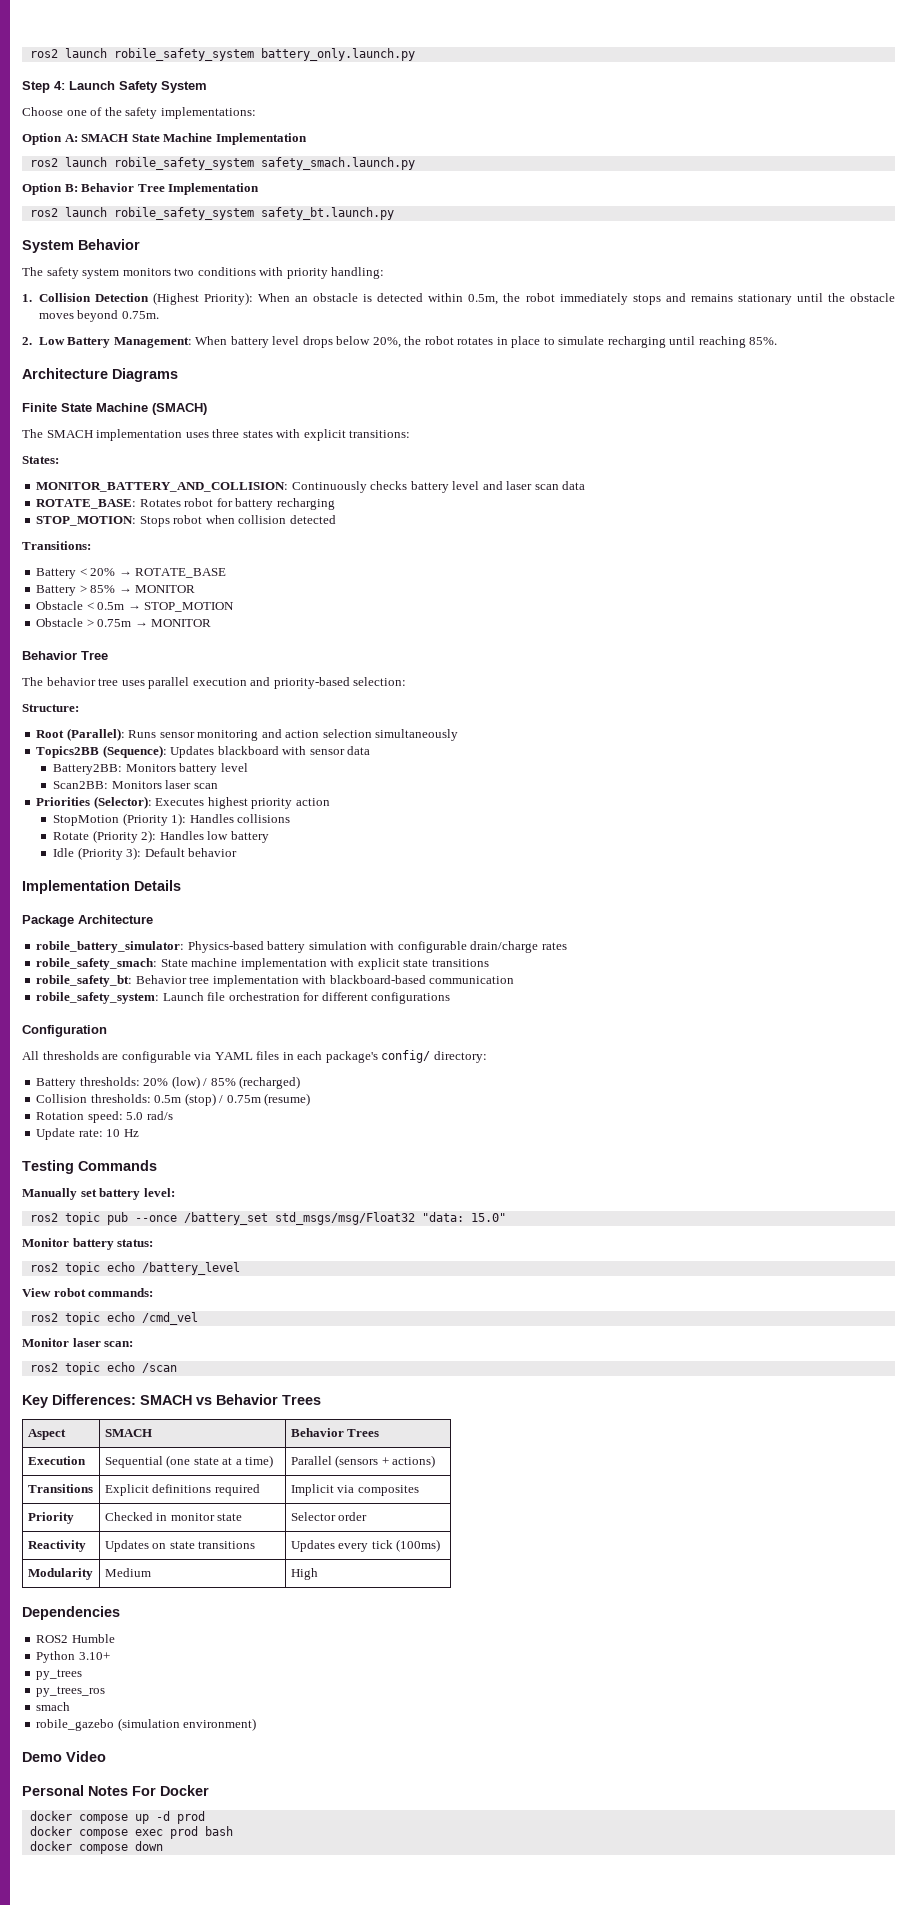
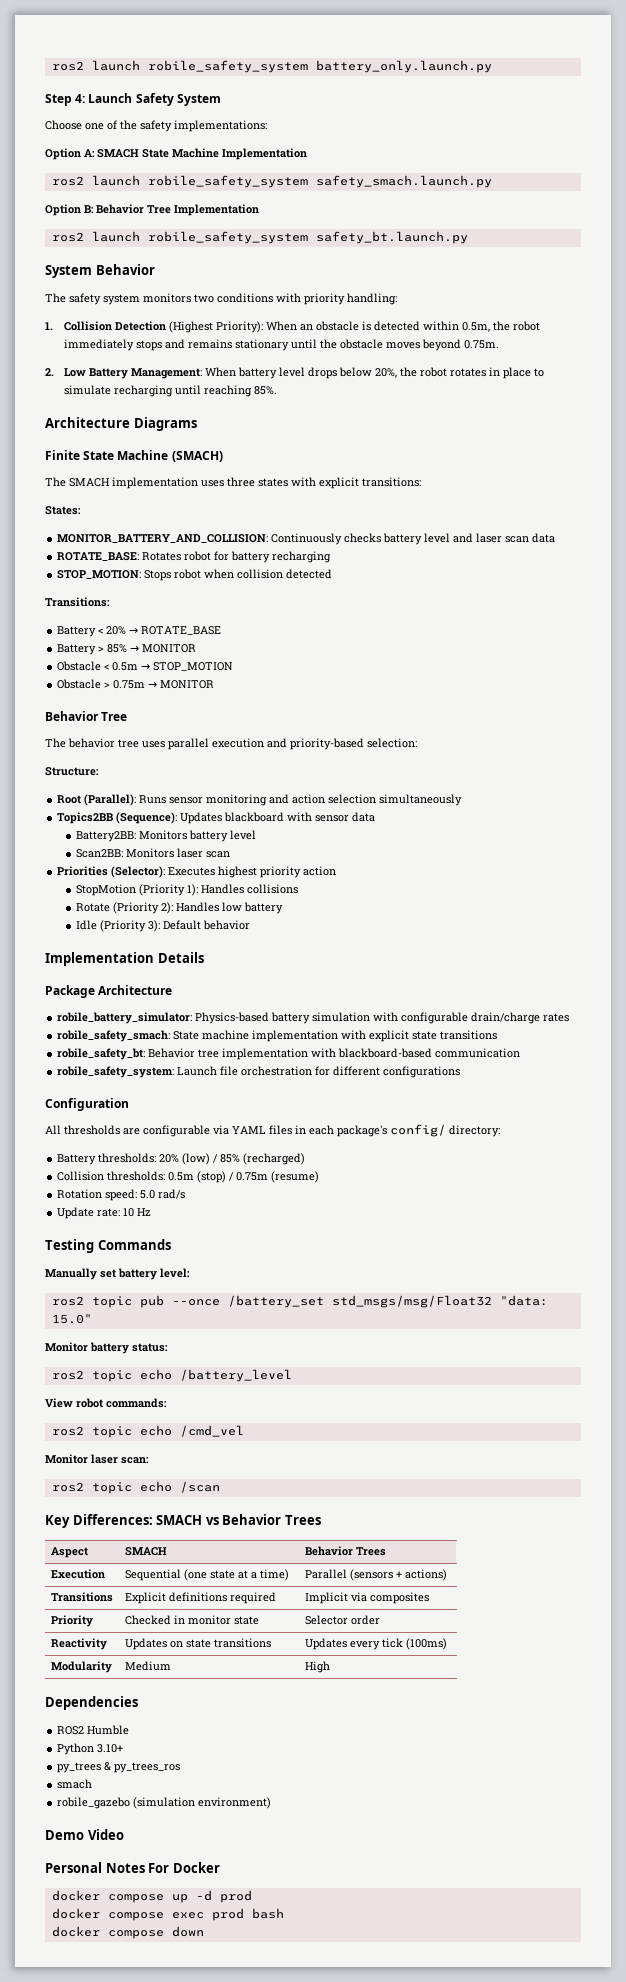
(83, 1674) // -> [104,1762,112,1771] &

